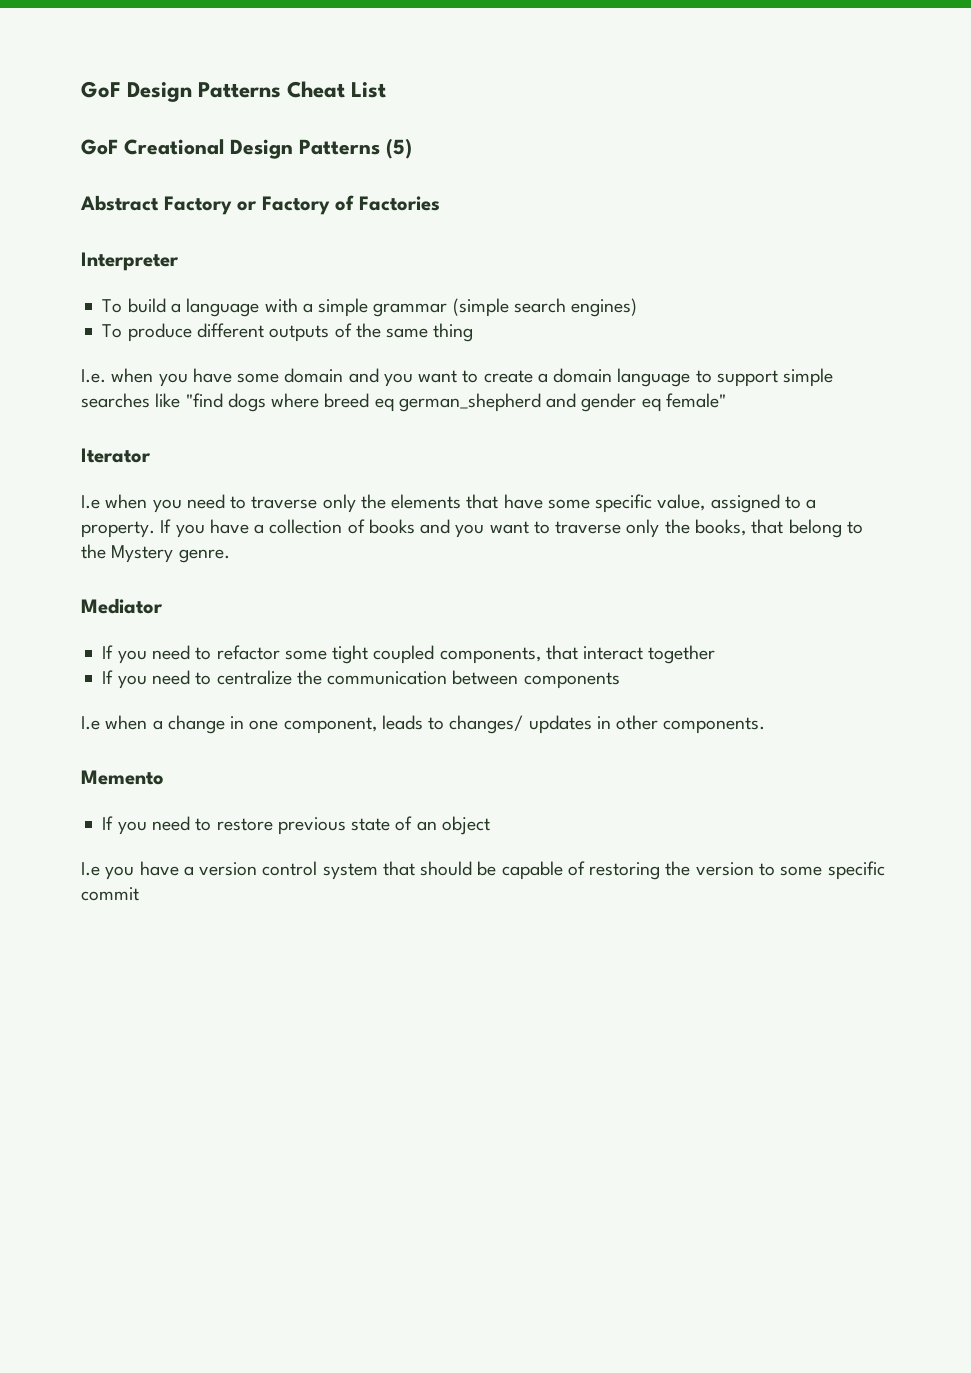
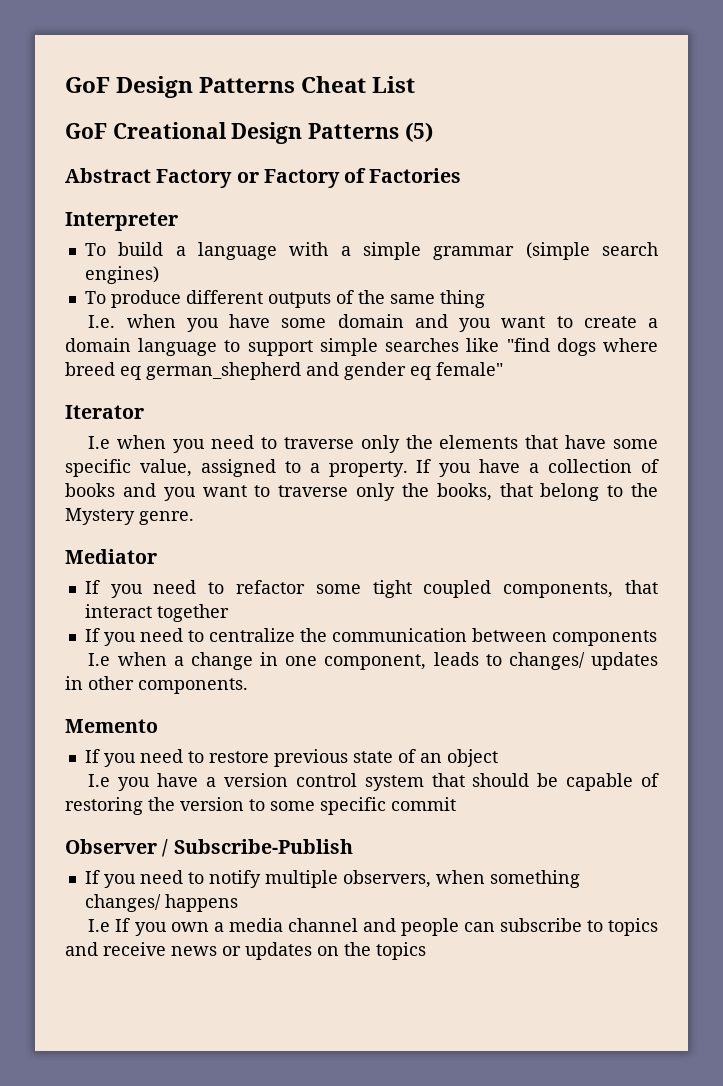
(139, 894) none -> [65,839,353,857] [84,870,580,888] [84,894,238,912] [88,918,658,936] [65,942,426,960] // Observer / Subscribe-Publish // If you need to notify multiple observers, when something changes/ happens // I.e If you own a media channel and people can subscribe to topics and receive news or updates on the topics

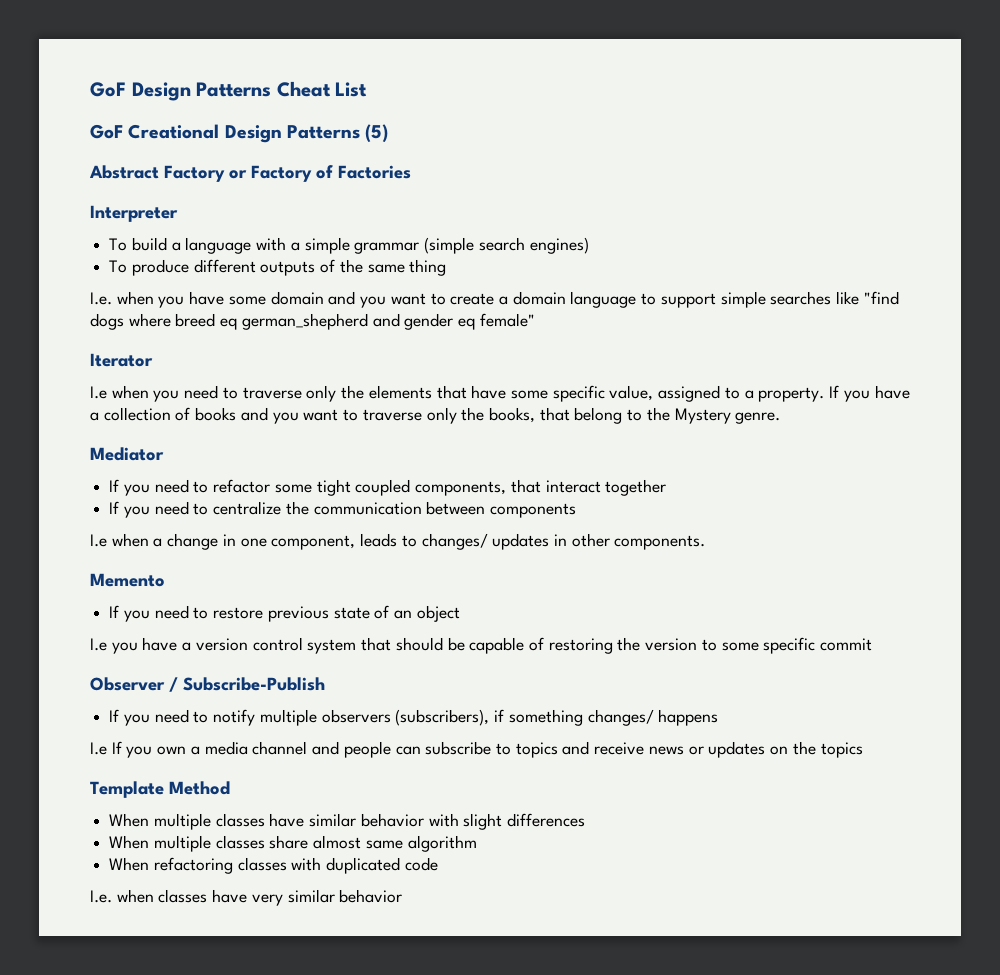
[342,870,485,888] observers, when -> [321,709,505,726] observers (subscribers), if
(426, 951) none -> [90,781,230,798] [109,813,586,830] [109,835,477,852] [109,857,438,874] [90,889,403,906] // Template Method // When multiple classes have similar behavior with slight differences // When multiple classes share almost same algorithm // When refactoring classes with duplicated code // I.e. when classes have very similar behavior

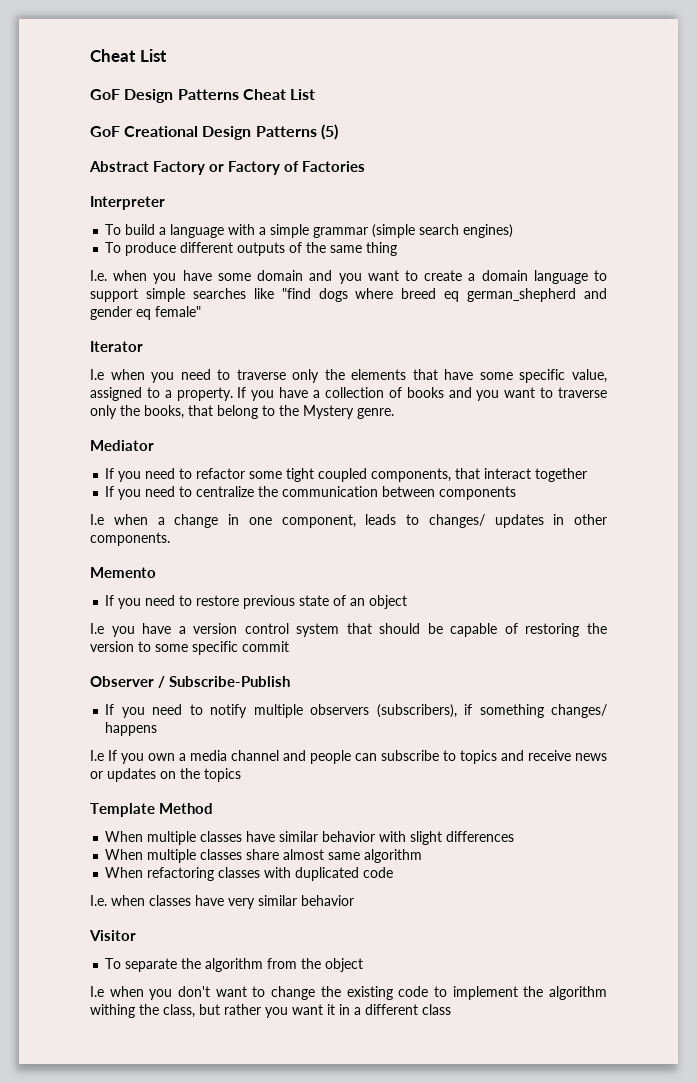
(90, 89) none -> [90,49,167,62] Cheat List //
(403, 896) none -> [89,930,136,941] [105,958,364,972] [90,986,607,1000] [90,1004,451,1018] // Visitor // To separate the algorithm from the object // I.e when you don't want to change the existing code to implement the algorithm withing the class, but rather you want it in a different class

